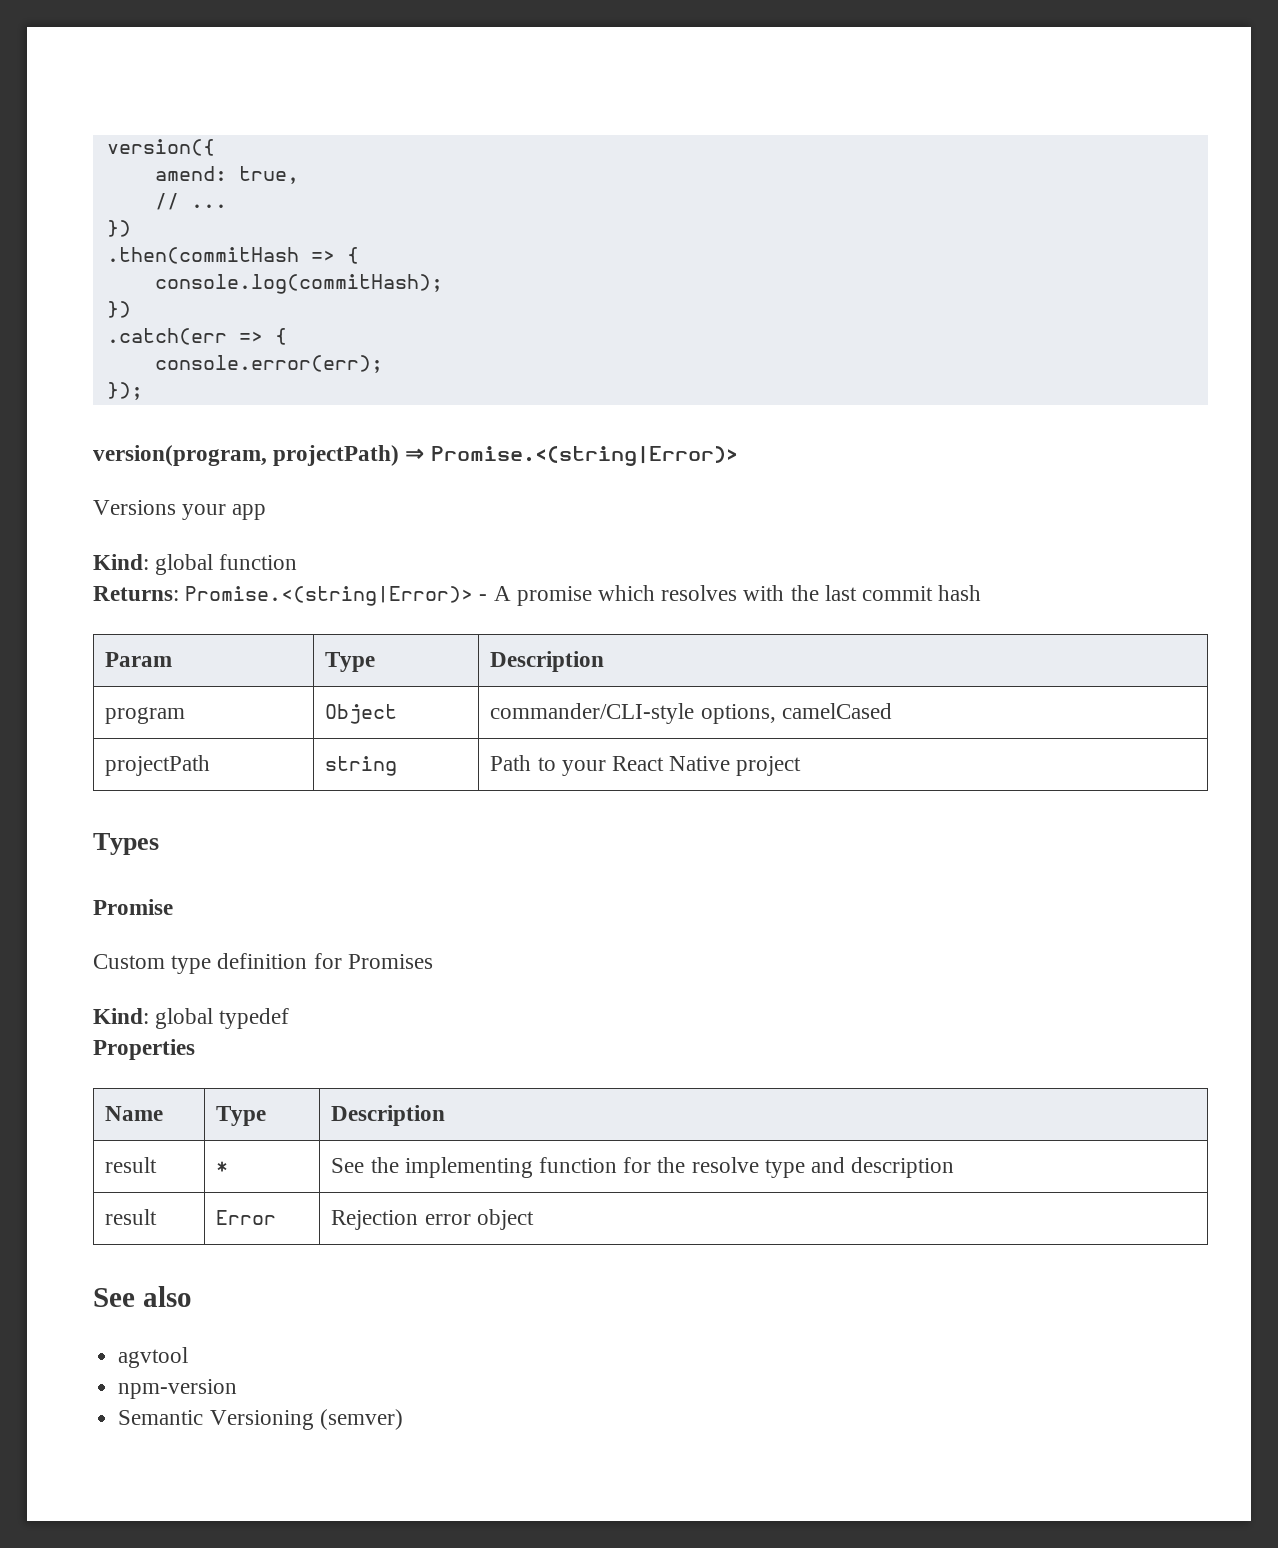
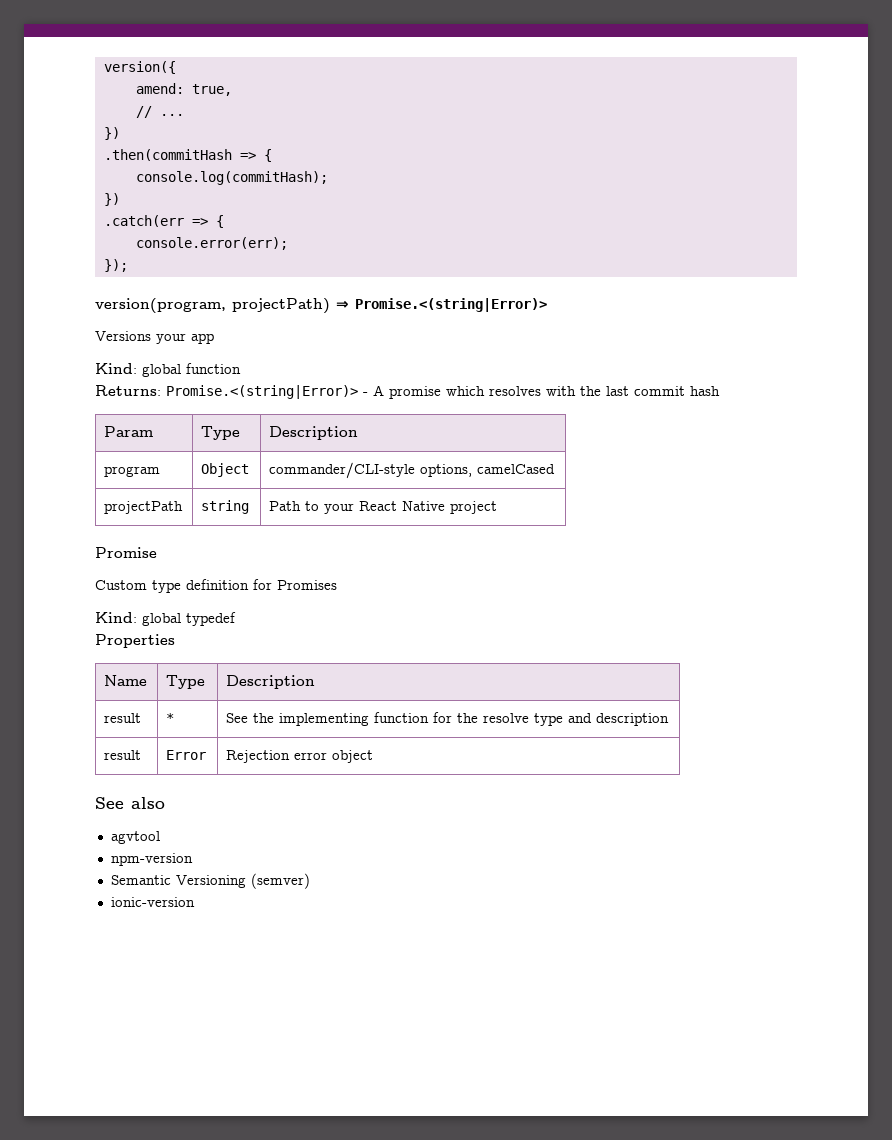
[93,833,159,855] // Types -> (498, 507) none
(403, 1419) none -> [110,897,195,907] // ionic-version

